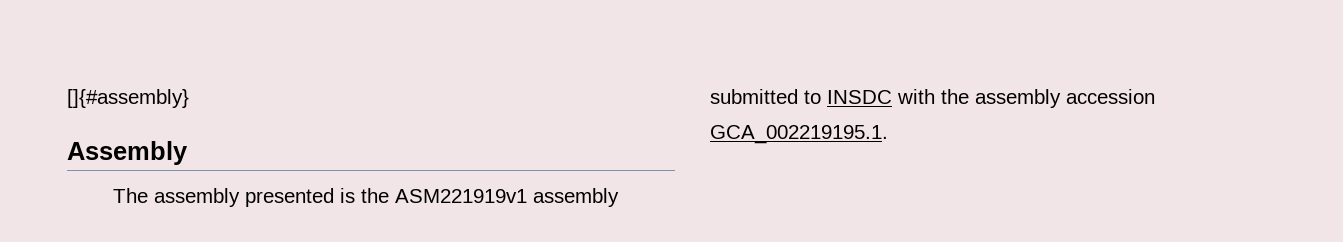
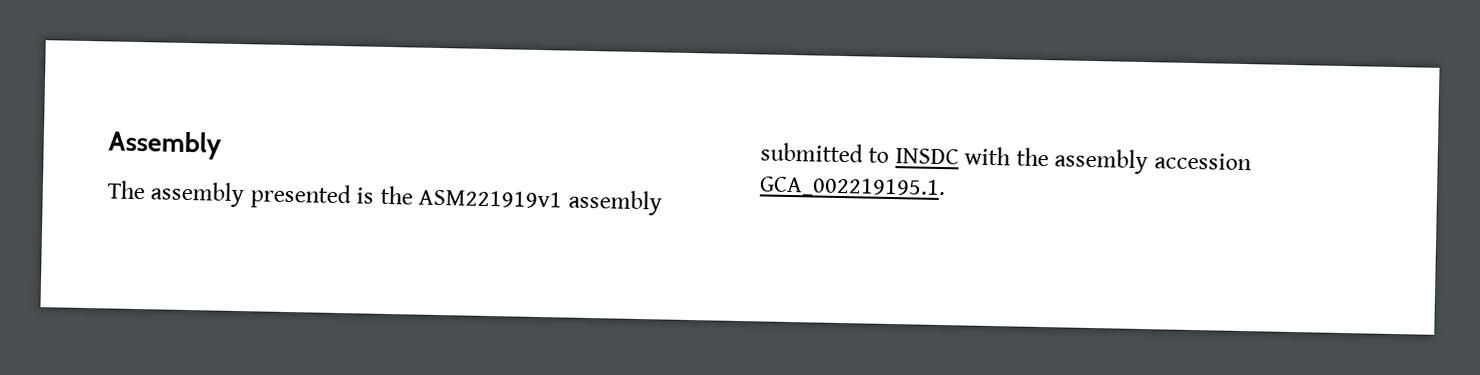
[67,89,189,108] []{#assembly} // -> (108, 145) none

